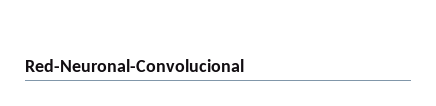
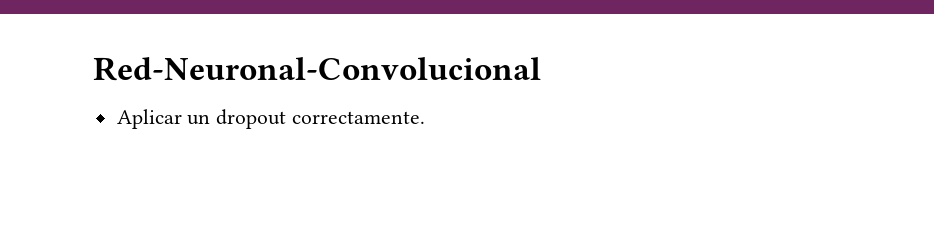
(244, 65) none -> [116,109,426,129] // Aplicar un dropout correctamente.

